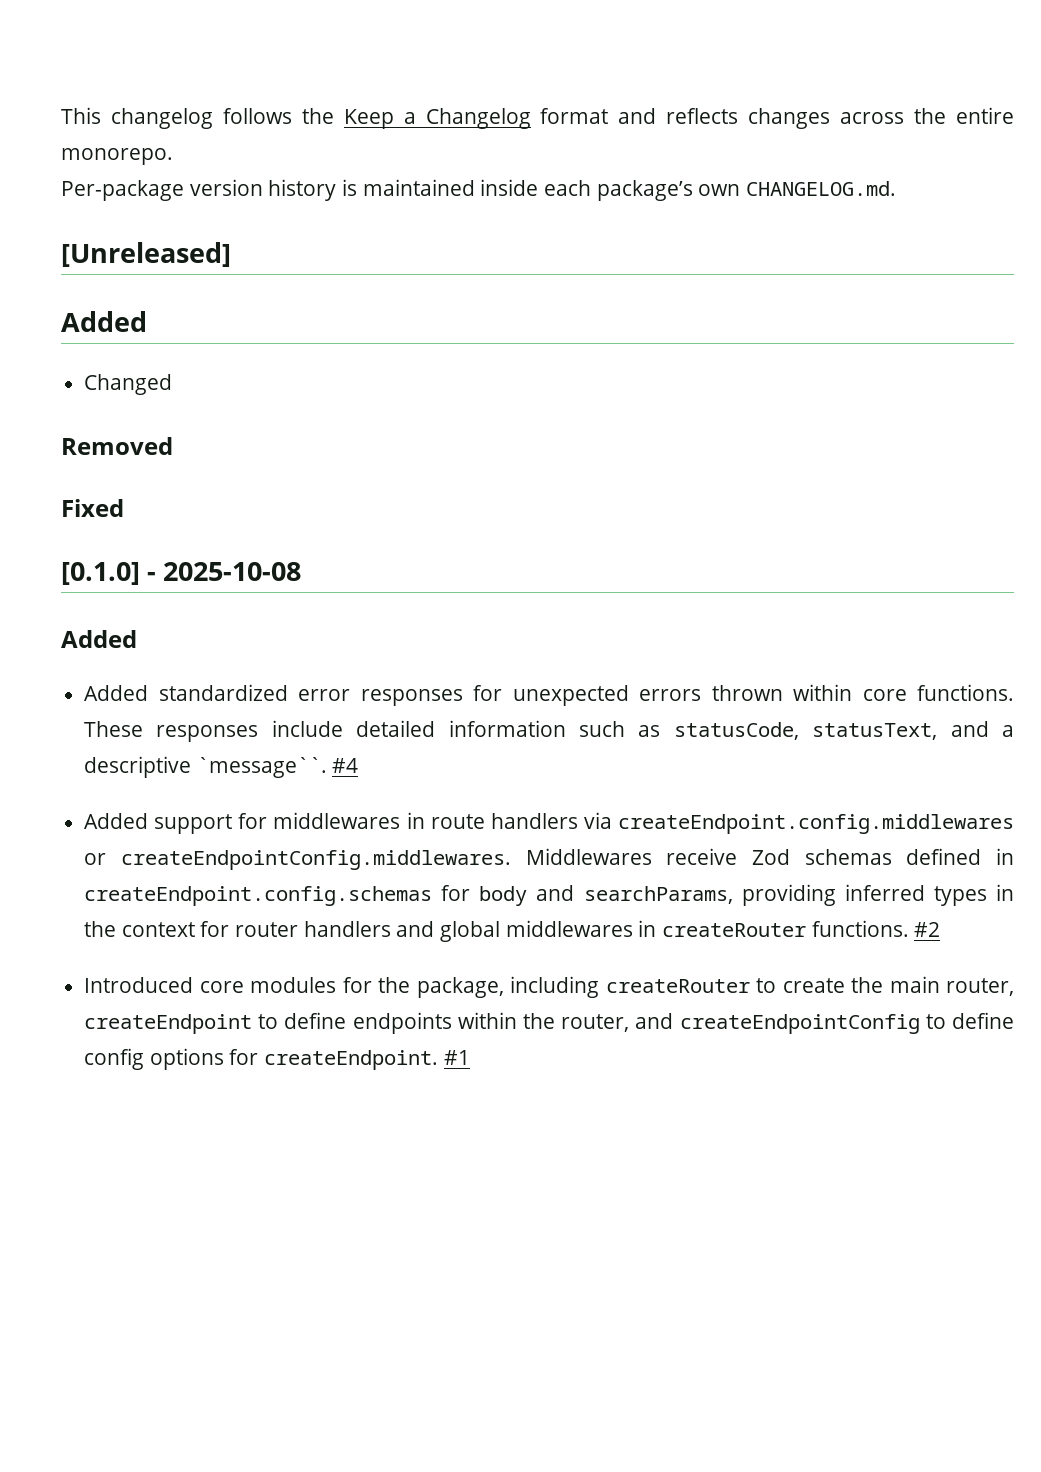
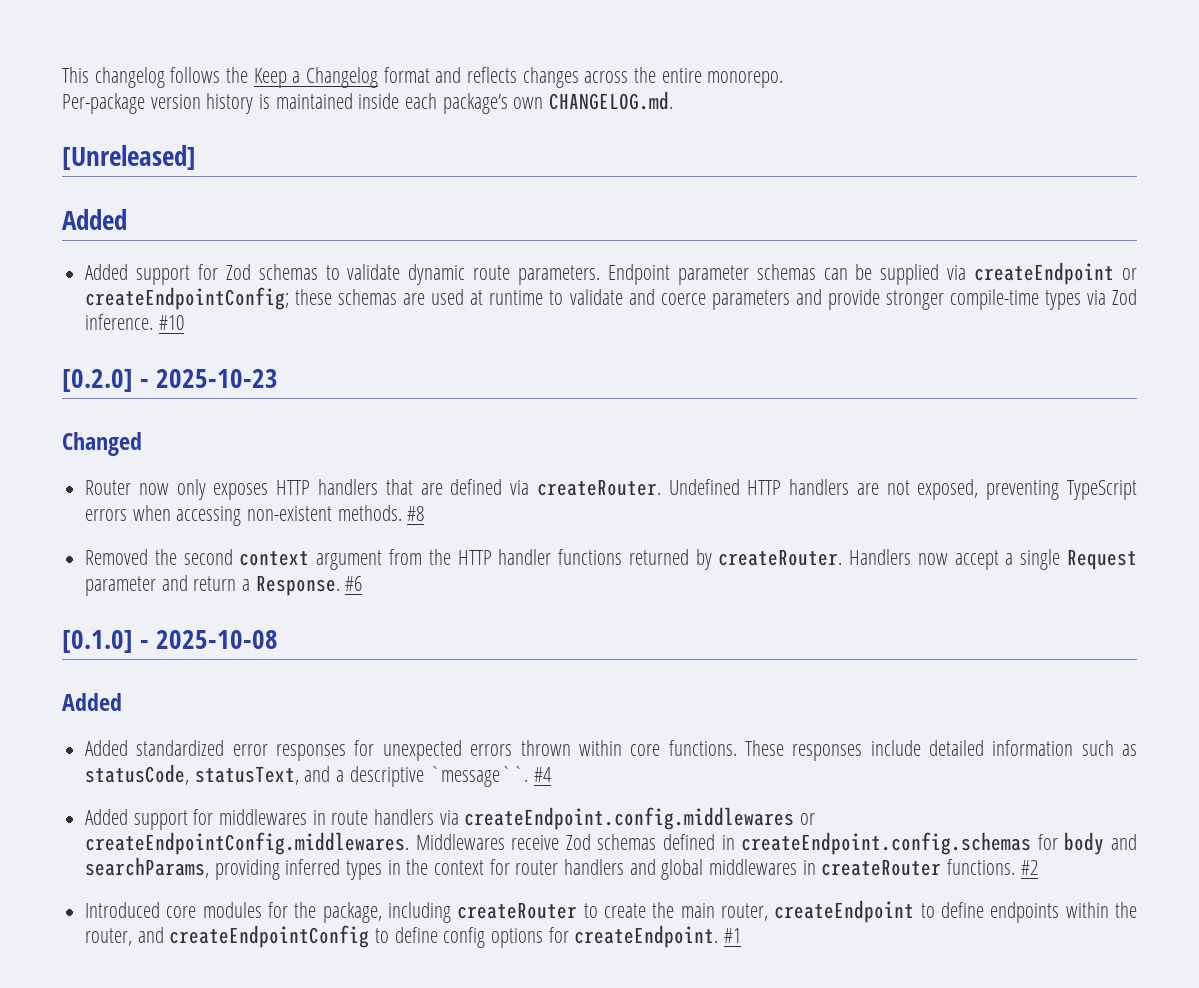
[84,374,173,395] [61,437,173,455] [61,499,124,517] Changed // Removed // Fixed -> [85,262,1137,285] [85,287,1137,310] [85,314,184,330] [62,369,279,392] [62,432,142,456] [85,479,1138,500] [85,505,425,526] [85,549,1138,570] [85,575,363,596] Added support for Zod schemas to validate dynamic route parameters. Endpoint parameter schemas can be supplied via createEndpoint or createEndpointConfig; these schemas are used at runtime to validate and coerce parameters and provide stronger compile-time types via Zod inference. #10 // [0.2.0] - 2025-10-23 // Changed // Router now only exposes HTTP handlers that are defined via createRouter. Undefined HTTP handlers are not exposed, preventing TypeScript errors when accessing non-existent methods. #8 // Removed the second context argument from the HTTP handler functions returned by createRouter. Handlers now accept a single Request parameter and return a Response. #6

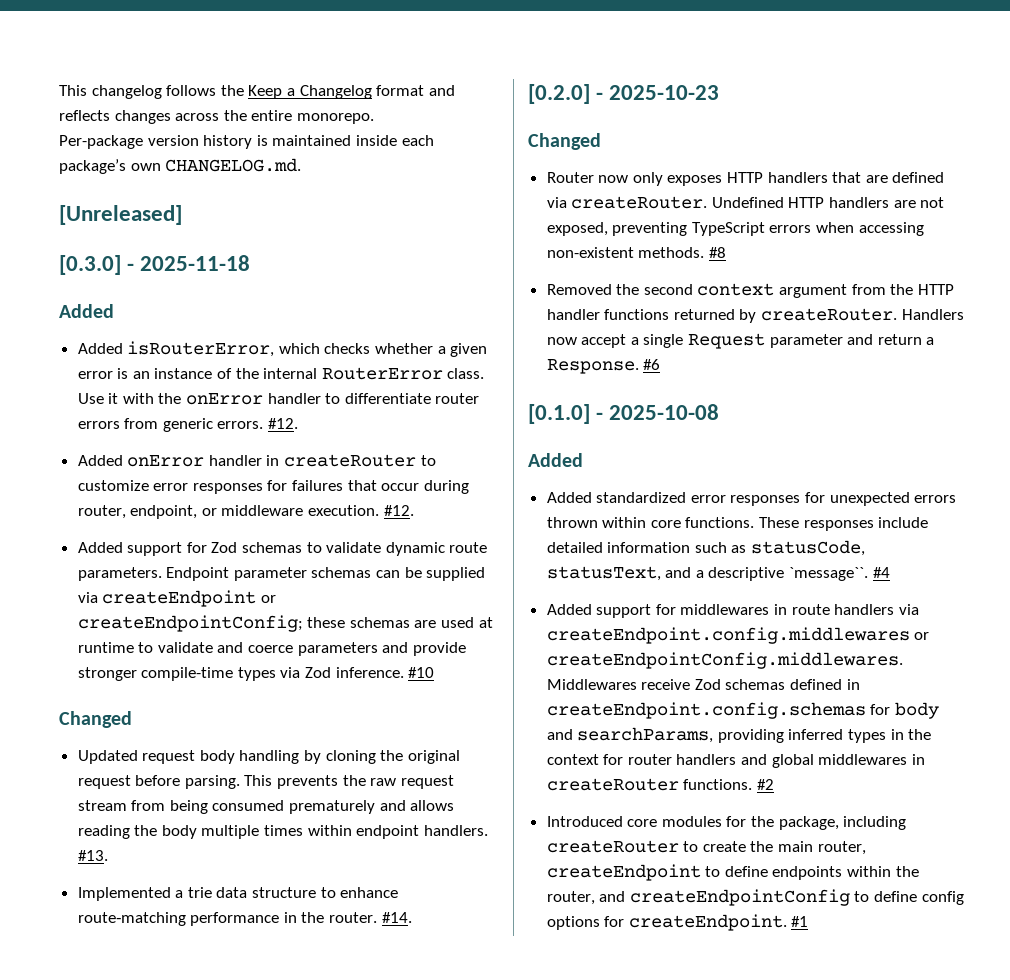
[62,209,127,230] Added -> [59,255,251,275] [59,304,114,318] [77,341,488,357] [77,367,485,380] [77,393,480,405] [77,418,299,432] [77,454,436,467] [77,480,469,494] [77,505,414,519] [0.3.0] - 2025-11-18 // Added // Added isRouterError, which checks whether a given error is an instance of the internal RouterError class. Use it with the onError handler to differentiate router errors from generic errors. #12. // Added onError handler in createRouter to customize error responses for failures that occur during router, endpoint, or middleware execution. #12.
(184, 322) none -> [59,711,132,728] [77,750,460,764] [77,775,454,789] [77,800,455,814] [77,825,488,839] [77,850,108,861] [77,887,399,901] [77,912,412,926] // Changed // Updated request body handling by cloning the original request before parsing. This prevents the raw request stream from being consumed prematurely and allows reading the body multiple times within endpoint handlers. #13. // Implemented a trie data structure to enhance route‑matching performance in the router. #14.

